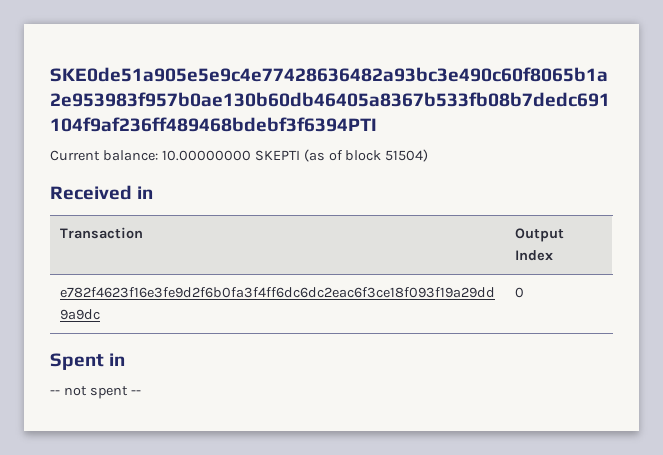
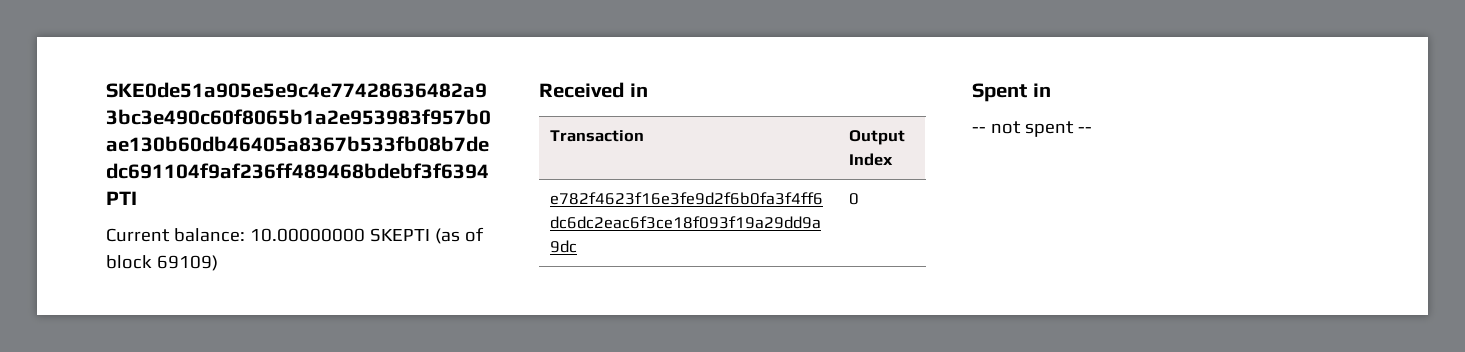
[385,149,429,162] 51504) -> [156,255,218,271] 69109)

